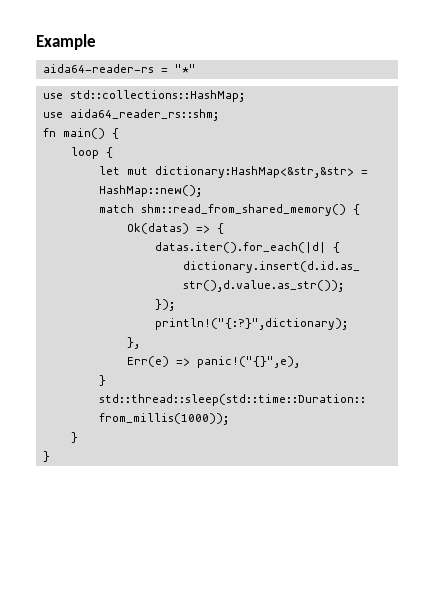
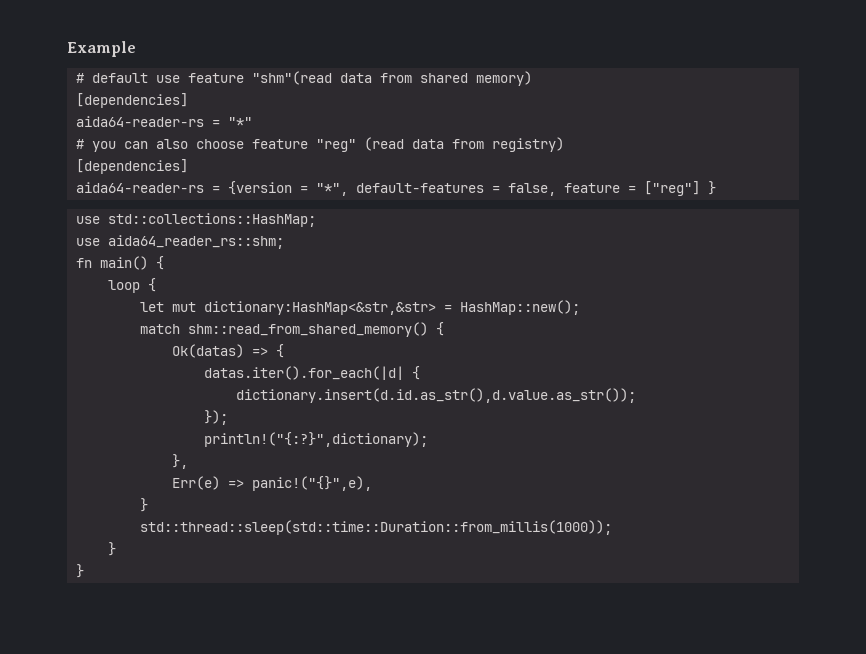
[43,64,197,73] aida64-reader-rs = "*" -> [75,71,532,86] [75,93,188,108] [75,116,252,127] [75,137,564,152] [75,159,188,174] [75,181,716,196] # default use feature "shm"(read data from shared memory) // [dependencies] // aida64-reader-rs = "*" // # you can also choose feature "reg" (read data from registry) // [dependencies] // aida64-reader-rs = {version = "*", default-features = false, feature = ["reg"] }

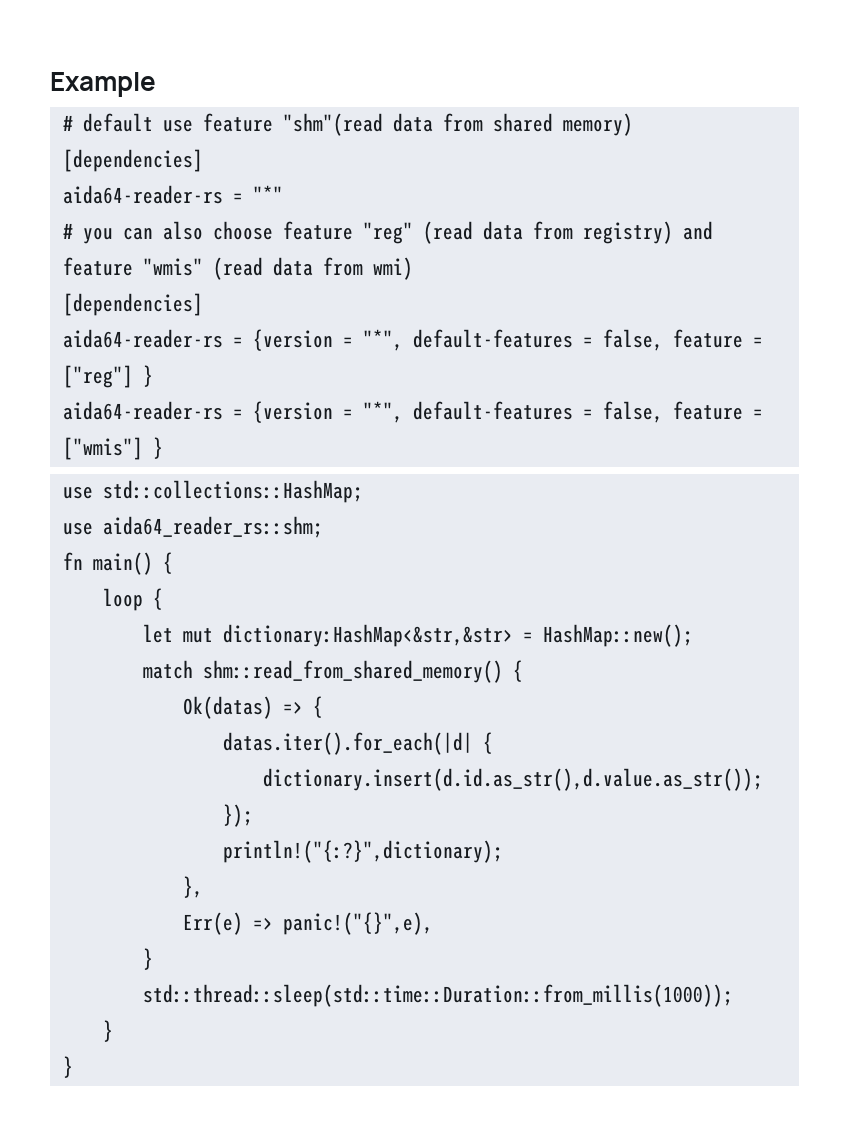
(564, 144) none -> [682,221,713,240] [62,257,413,280] and feature "wmis" (read data from wmi)
(716, 188) none -> [62,401,763,423] [62,437,163,460] // aida64-reader-rs = {version = "*", default-features = false, feature = ["wmis"] }

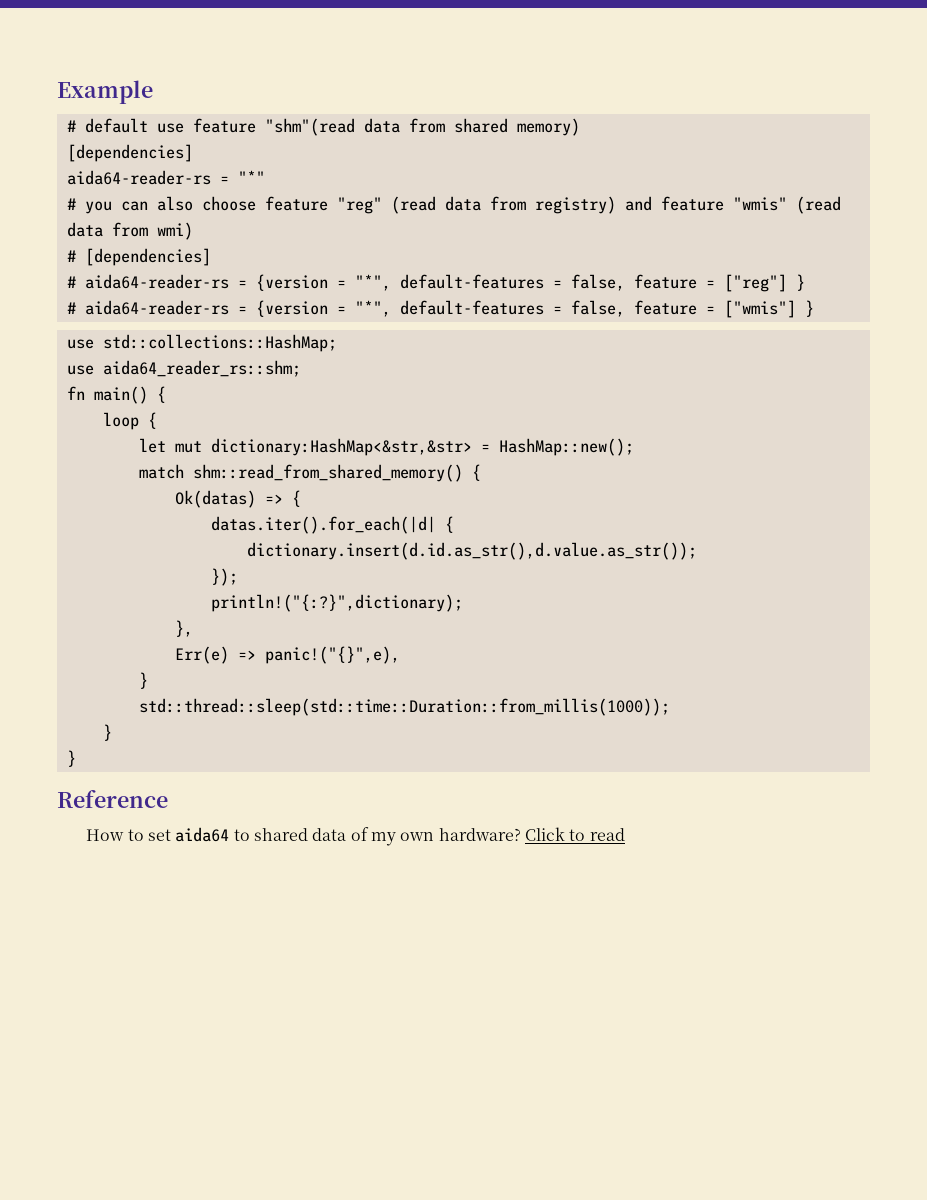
[62,293,203,316] [dependencies] // -> [66,248,211,266] [66,276,76,288] # [dependencies] // #
(153, 376) none -> [66,302,76,314] #
(73, 1067) none -> [57,790,168,808] [86,827,625,846] // Reference // How to set aida64 to shared data of my own hardware? Click to read

